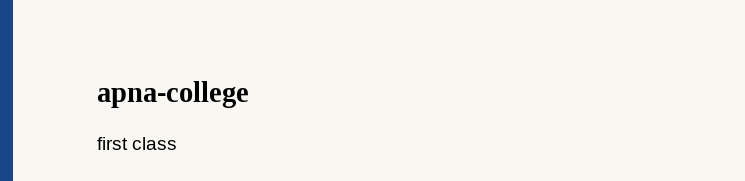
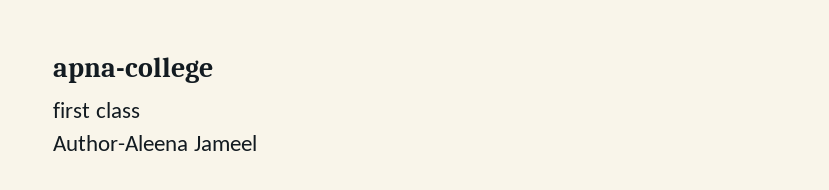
(178, 143) none -> [53,135,258,151] // Author-Aleena Jameel

